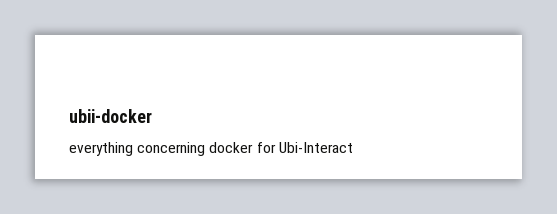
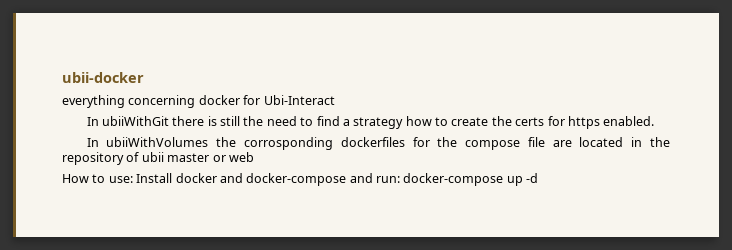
(353, 147) none -> [86,116,655,129] [86,137,670,150] [62,152,254,165] [62,173,539,186] // In ubiiWithGit there is still the need to find a strategy how to create the certs for https enabled. // In ubiiWithVolumes the corrosponding dockerfiles for the compose file are located in the repository of ubii master or web // How to use: Install docker and docker-compose and run: docker-compose up -d

